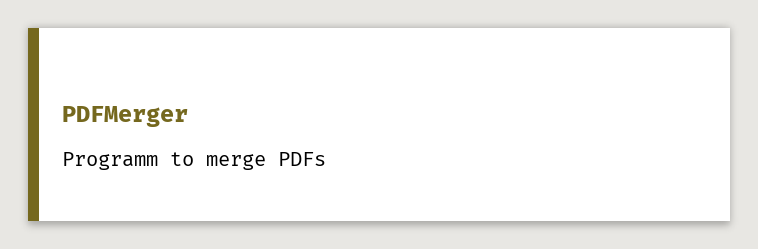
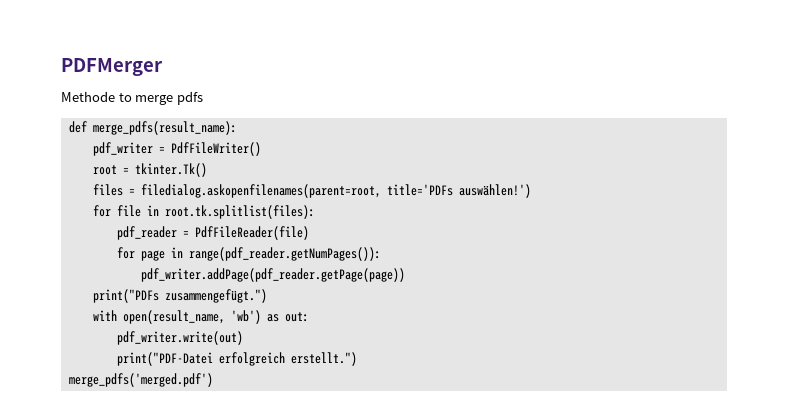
[62,152,158,170] Programm -> [61,91,115,102] Methode
[278,152,326,166] PDFs -> [176,91,203,105] [68,121,237,135] [92,142,261,156] [92,163,207,177] [92,184,531,198] [92,205,315,219] [116,226,309,240] [116,247,381,261] [140,268,405,282] [92,289,267,303] [92,310,309,324] [116,331,243,345] [116,352,357,366] [68,373,213,387] pdfs // def merge_pdfs(result_name): // pdf_writer = PdfFileWriter() // root = tkinter.Tk() // files = filedialog.askopenfilenames(parent=root, title='PDFs auswählen!') // for file in root.tk.splitlist(files): // pdf_reader = PdfFileReader(file) // for page in range(pdf_reader.getNumPages()): // pdf_writer.addPage(pdf_reader.getPage(page)) // print("PDFs zusammengefügt.") // with open(result_name, 'wb') as out: // pdf_writer.write(out) // print("PDF-Datei erfolgreich erstellt.") // merge_pdfs('merged.pdf')

